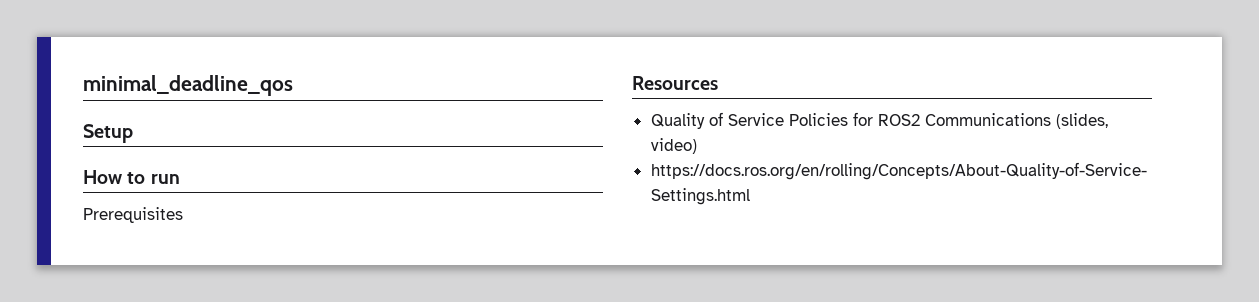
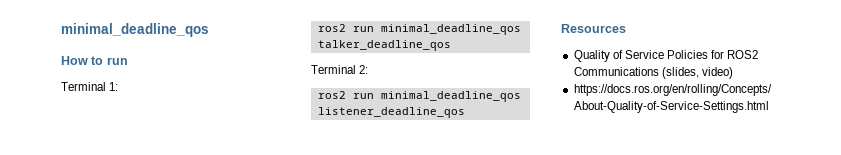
[83,75,293,96] [83,124,133,143] minimal_deadline_qos // Setup -> [61,23,209,37] minimal_deadline_qos
[83,207,183,223] Prerequisites -> [61,82,119,91] [317,24,521,35] [317,40,451,51] [311,65,369,74] [317,91,521,102] [317,107,465,118] Terminal 1: // ros2 run minimal_deadline_qos talker_deadline_qos // Terminal 2: // ros2 run minimal_deadline_qos listener_deadline_qos

